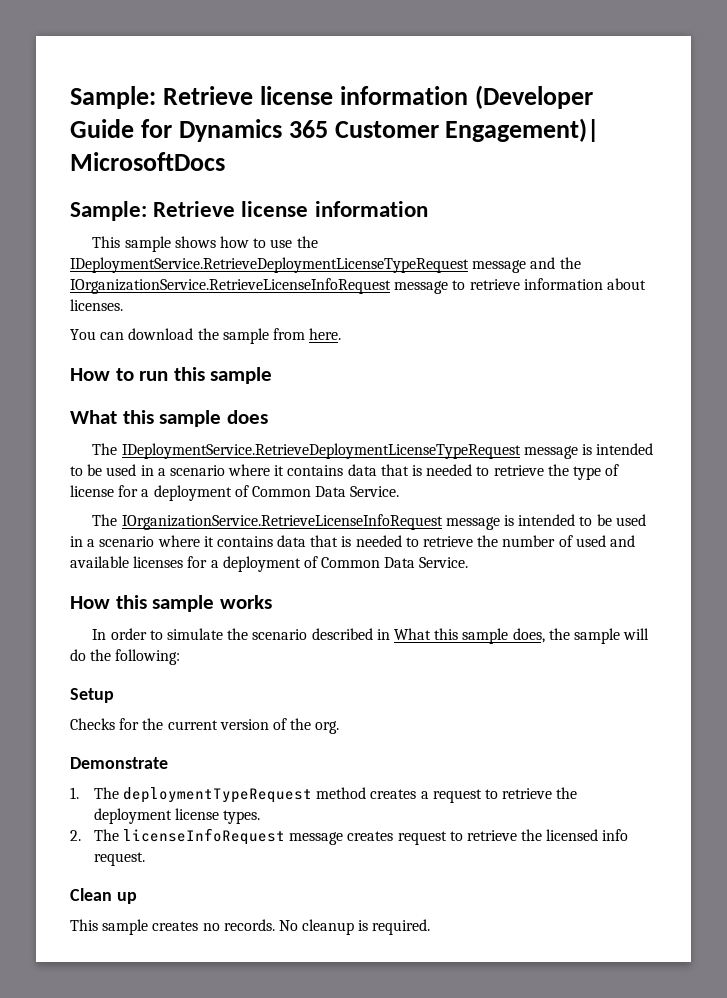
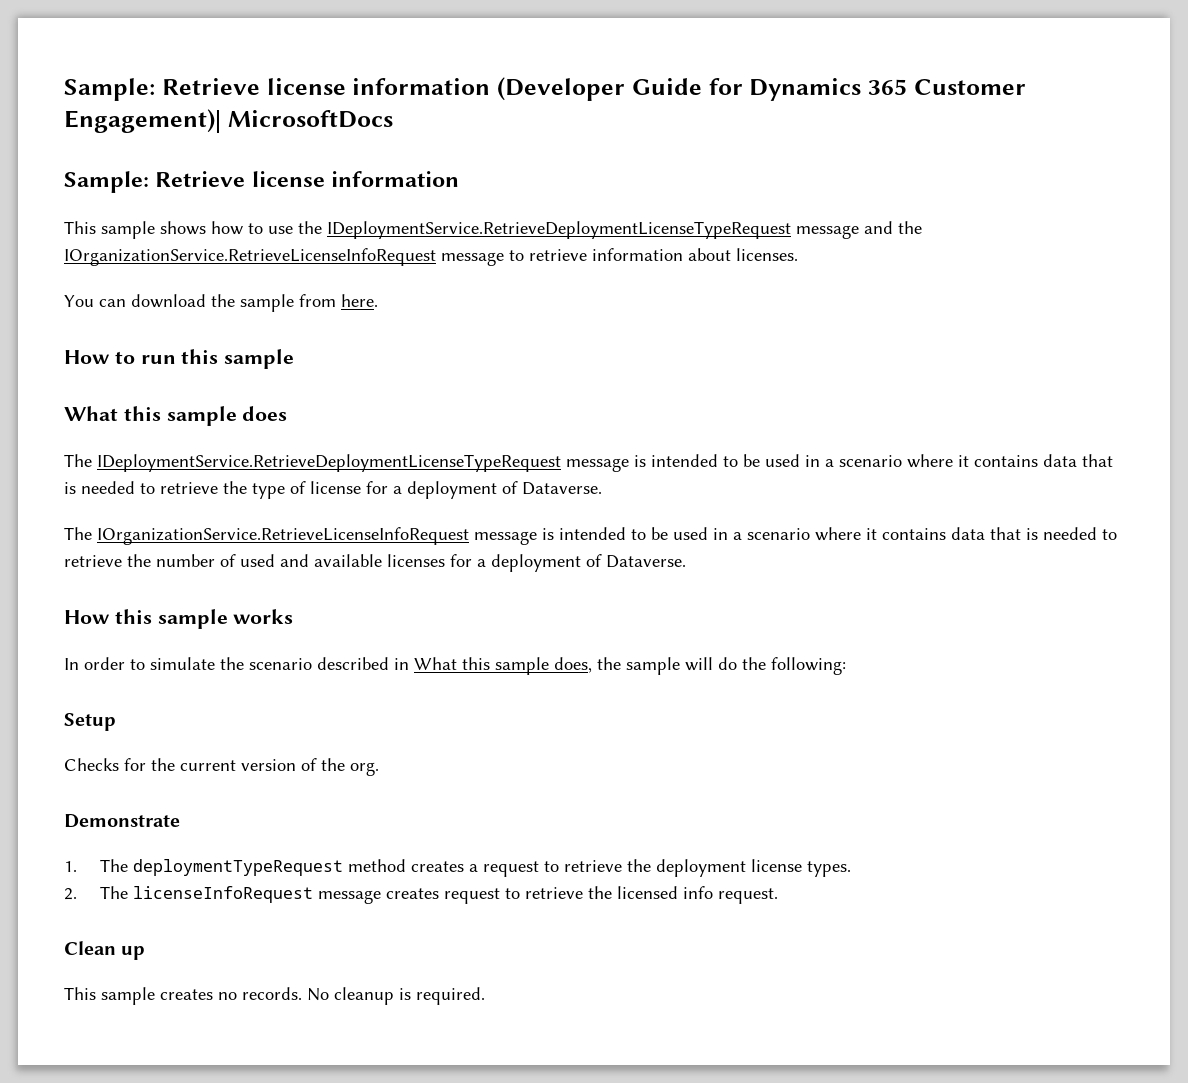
[251,486,400,497] Common Data Service. -> [522,482,602,495] Dataverse.
[321,557,469,568] Common Data Service. -> [606,555,686,568] Dataverse.

